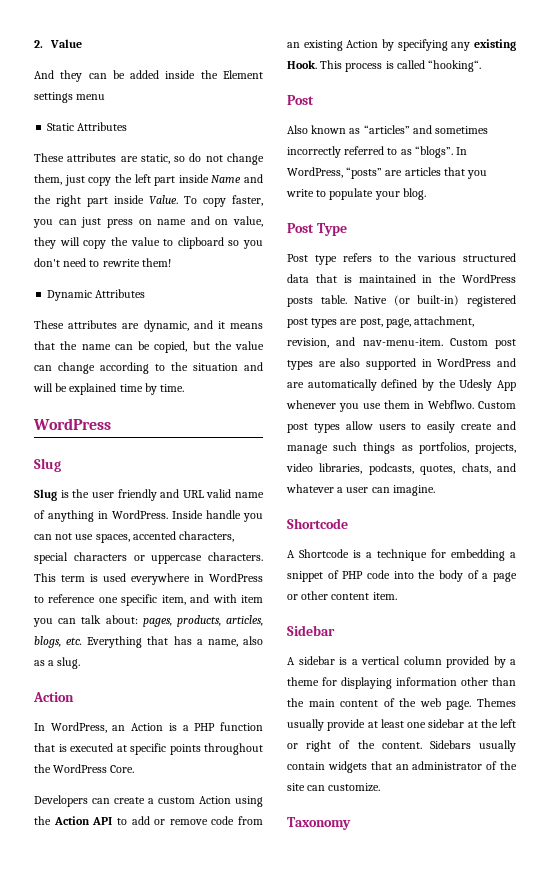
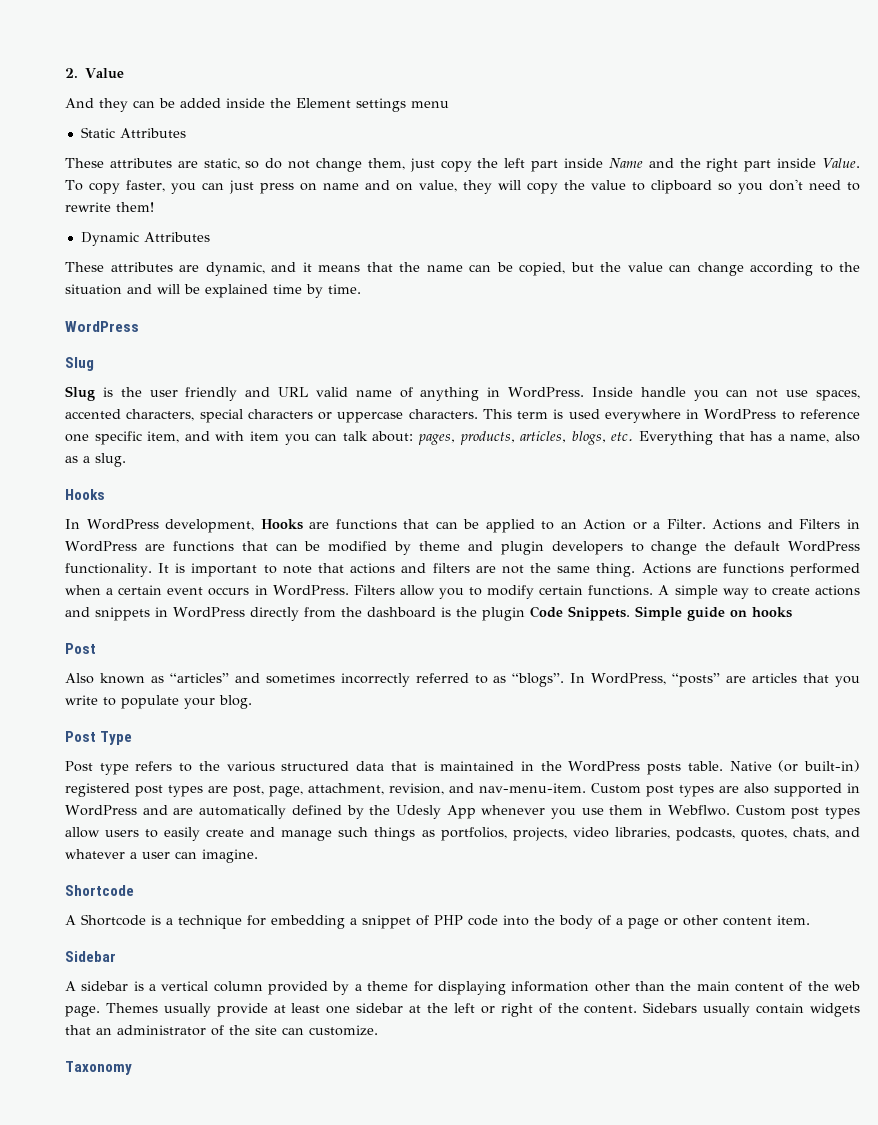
[33,692,74,702] [34,722,263,733] [34,743,263,755] [34,764,135,773] [34,795,263,807] [34,816,263,825] [287,39,516,51] [287,60,482,72] Action // In WordPress, an Action is a PHP function that is executed at specific points throughout the WordPress Core. // Developers can create a custom Action using the Action API to add or remove code from an existing Action by specifying any existing Hook. This process is called “hooking“. -> [65,489,105,500] [65,519,860,533] [65,541,861,555] [65,563,860,577] [65,585,861,599] [65,606,792,621] Hooks // In WordPress development, Hooks are functions that can be applied to an Action or a Filter. Actions and Filters in WordPress are functions that can be modified by theme and plugin developers to change the default WordPress functionality. It is important to note that actions and filters are not the same thing. Actions are functions performed when a certain event occurs in WordPress. Filters allow you to modify certain functions. A simple way to create actions and snippets in WordPress directly from the dashboard is the plugin Code Snippets. Simple guide on hooks

